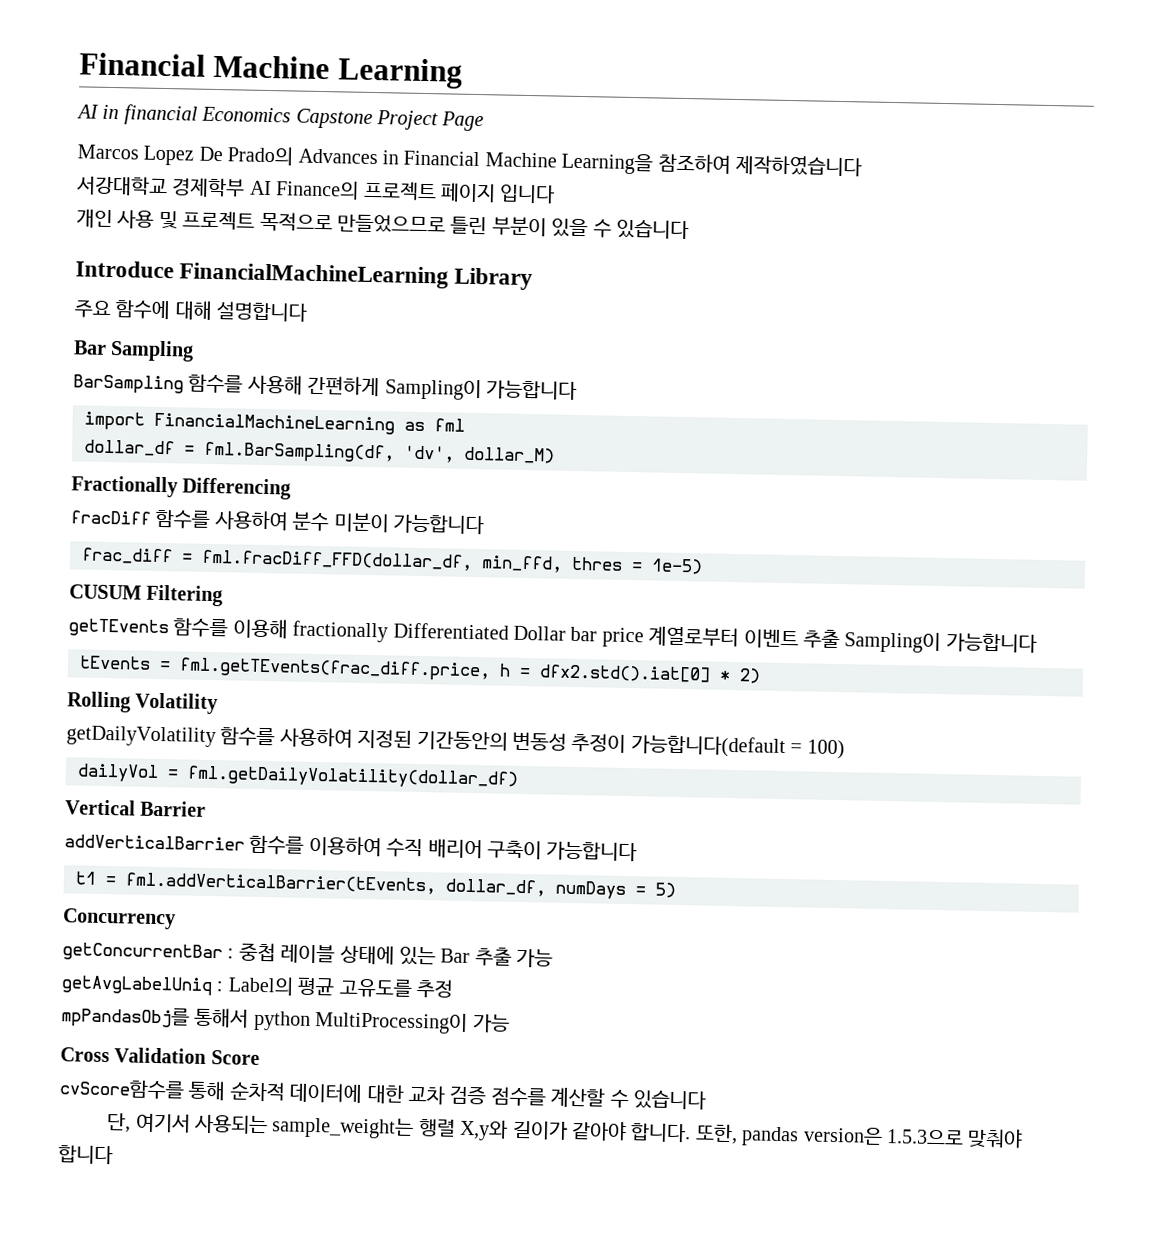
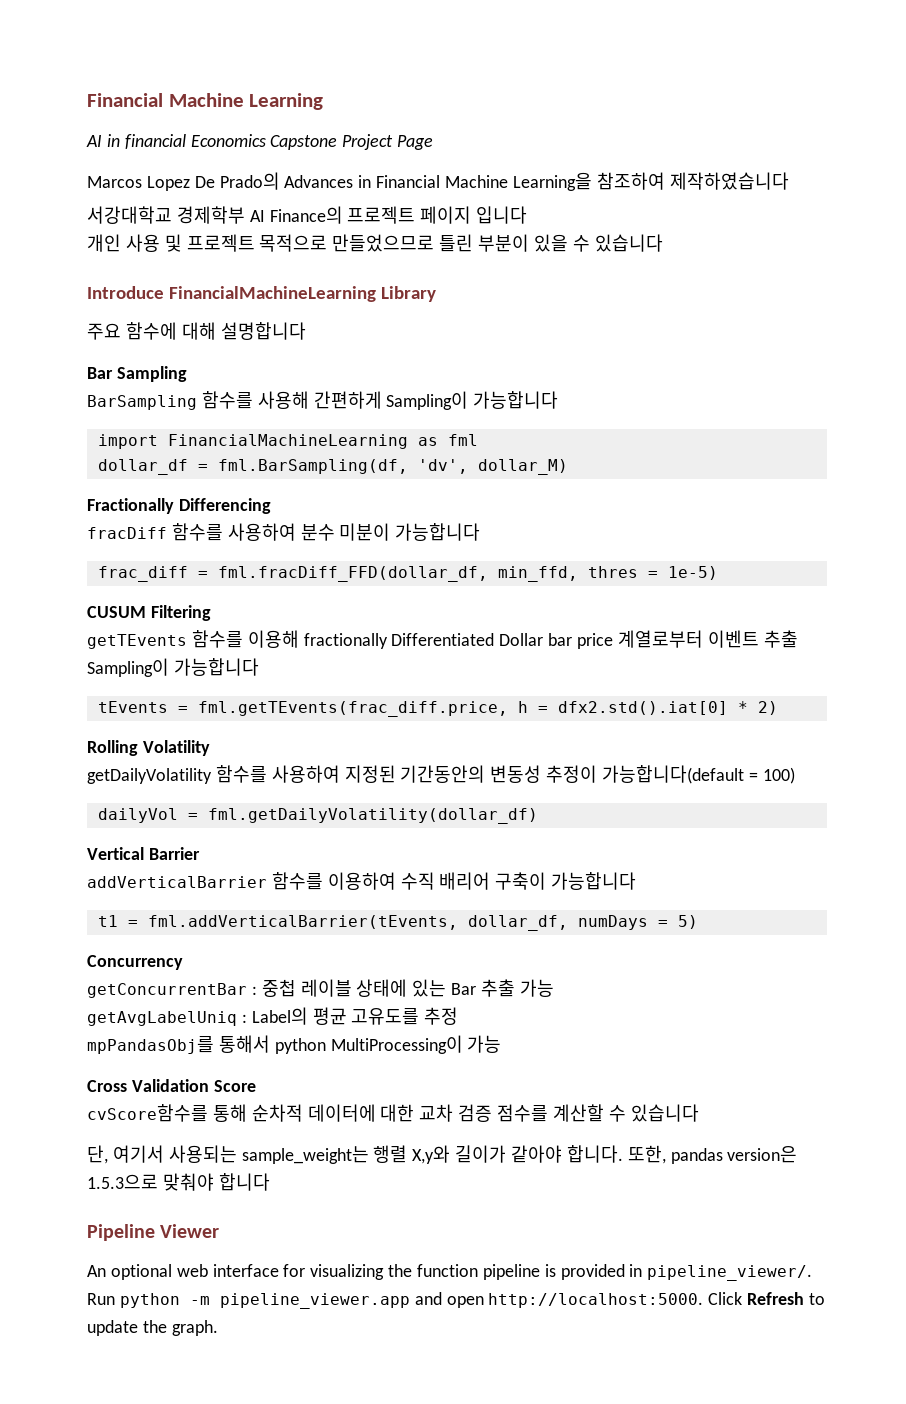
(113, 1155) none -> [87,1224,220,1241] [87,1264,813,1281] [87,1292,826,1309] [87,1320,218,1336] // Pipeline Viewer // An optional web interface for visualizing the function pipeline is provided in pipeline_viewer/. Run python -m pipeline_viewer.app and open http://localhost:5000. Click Refresh to update the graph.

